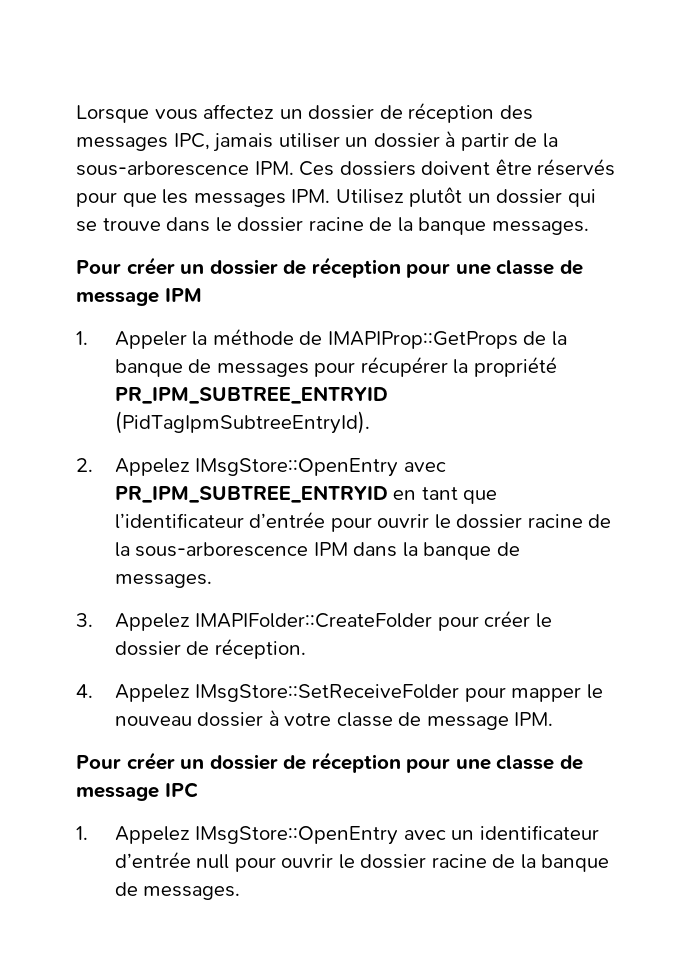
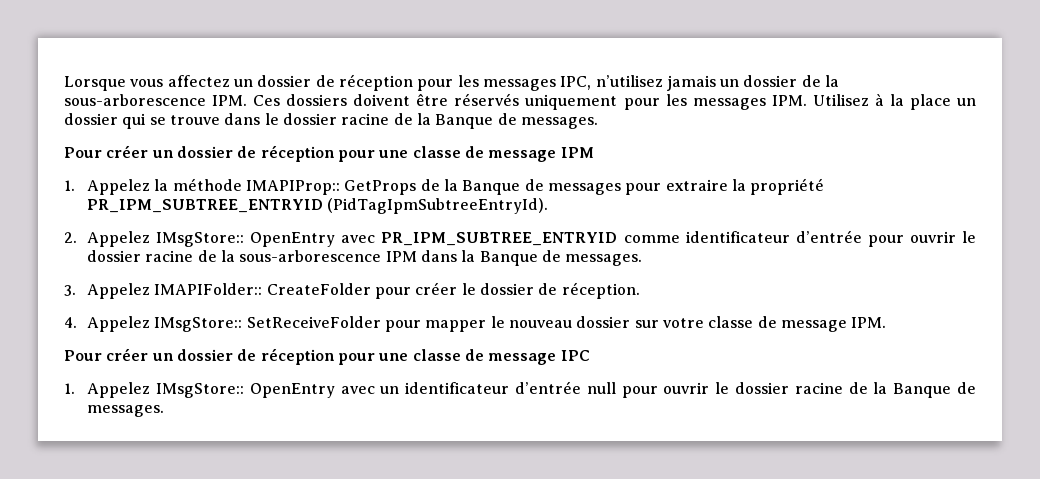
[499,105,533,120] [76,130,509,152] des messages IPC, jamais utiliser un dossier à partir -> [417,75,798,91] pour les messages IPC, n’utilisez jamais un dossier
[76,192,157,207] pour que -> [525,94,660,110] uniquement pour
[409,187,463,207] plutôt -> [874,93,951,110] à la place
[418,217,487,235] banque -> [435,113,517,129] Banque de
[114,331,187,349] Appeler -> [87,179,151,195] Appelez
[299,331,567,349] [114,359,183,377] de IMAPIProp::GetProps de la banque -> [246,179,521,195] IMAPIProp:: GetProps de la Banque
[360,356,448,377] récupérer -> [665,179,728,191] extraire
[195,458,446,477] [114,485,498,504] [114,513,244,529] IMsgStore::OpenEntry avec PR_IPM_SUBTREE_ENTRYID en tant que l’identificateur -> [156,231,790,247] IMsgStore:: OpenEntry avec PR_IPM_SUBTREE_ENTRYID comme identificateur
[423,542,492,560] banque -> [479,251,538,266] Banque
[195,613,433,628] IMAPIFolder::CreateFolder -> [154,283,371,295] IMAPIFolder:: CreateFolder
[195,684,460,702] IMsgStore::SetReceiveFolder -> [154,316,381,332] IMsgStore:: SetReceiveFolder
[268,709,279,726] à -> [634,320,659,328] sur
[195,826,399,845] IMsgStore::OpenEntry -> [155,383,335,398] IMsgStore:: OpenEntry
[541,854,610,872] banque -> [893,383,952,398] Banque

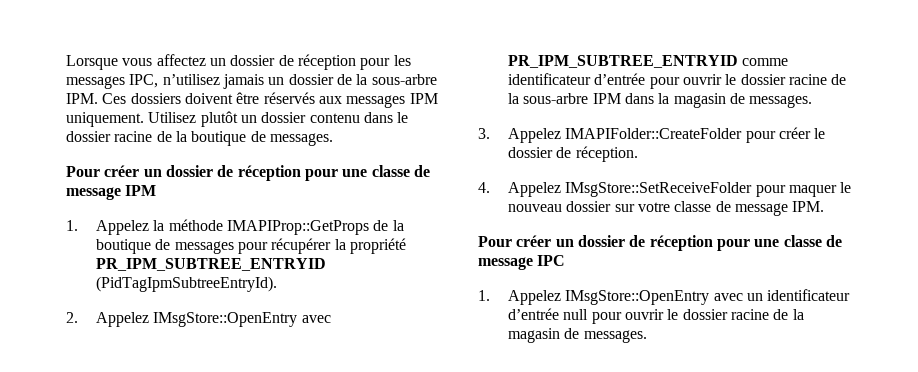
[64,94,206,106] sous-arborescence -> [371,74,437,85] sous-arbre
[525,93,976,110] [64,113,220,129] uniquement pour les messages IPM. Utilisez à la place un dossier qui se trouve -> [318,93,438,108] [66,111,360,127] aux messages IPM uniquement. Utilisez plutôt un dossier contenu
[435,114,494,129] Banque -> [191,131,247,146] boutique
[246,179,521,195] IMAPIProp:: GetProps de la Banque -> [226,220,404,235] [95,239,151,254] IMAPIProp::GetProps de la boutique
[665,179,728,191] extraire -> [271,238,332,254] récupérer
[156,232,336,247] IMsgStore:: OpenEntry -> [153,312,298,327] IMsgStore::OpenEntry
[239,250,382,262] sous-arborescence -> [523,93,589,104] sous-arbre
[479,251,538,266] Banque -> [673,93,726,108] magasin
[154,283,371,295] IMAPIFolder:: CreateFolder -> [565,128,743,139] IMAPIFolder::CreateFolder
[154,316,487,332] IMsgStore:: SetReceiveFolder pour mapper -> [565,182,837,197] IMsgStore::SetReceiveFolder pour maquer
[155,383,335,398] IMsgStore:: OpenEntry -> [565,290,710,305] IMsgStore::OpenEntry
[893,383,952,398] Banque -> [507,328,560,343] magasin

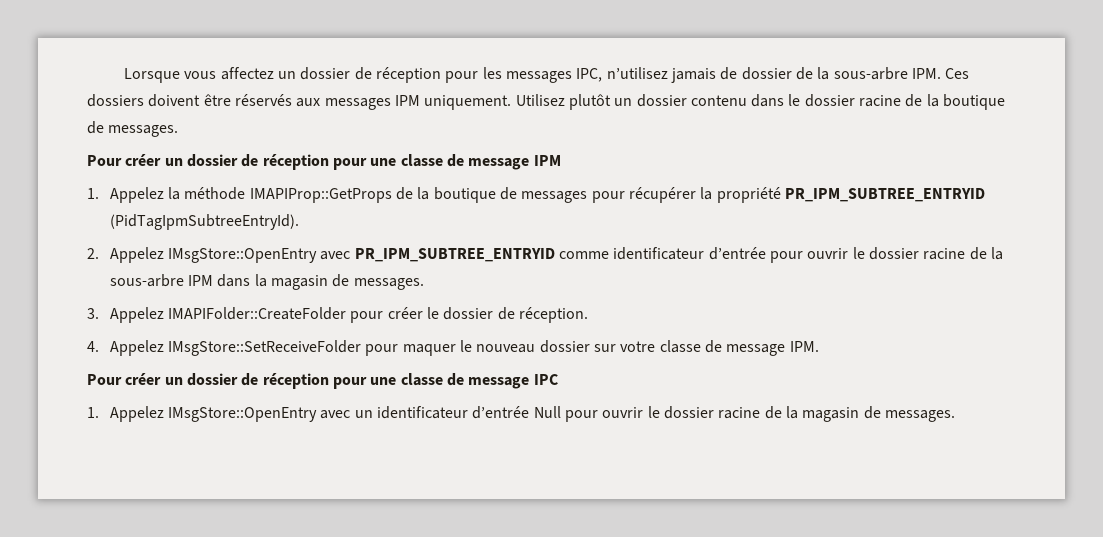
[268,77,285,85] un -> [720,67,738,80] de
[563,309,589,320] null -> [533,406,561,418] Null

